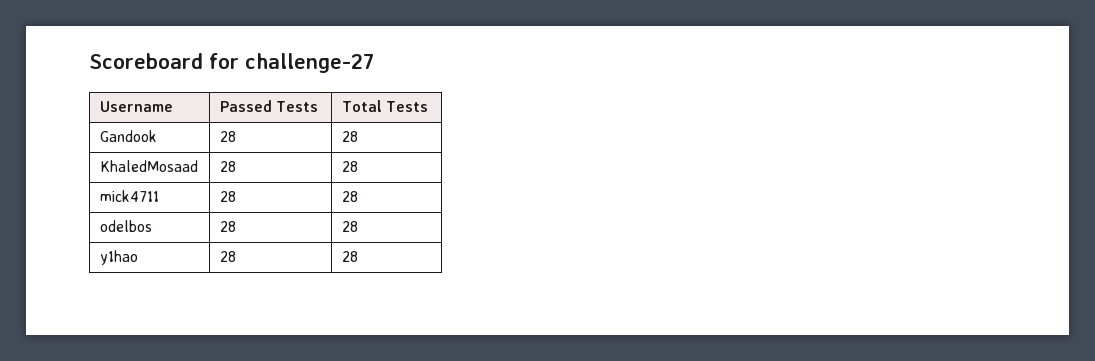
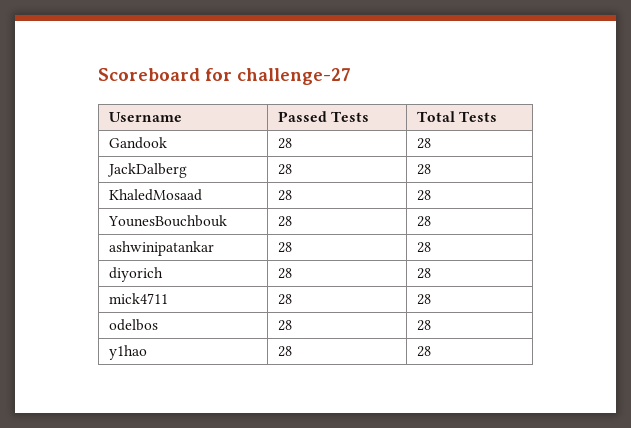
(358, 136) none -> [106,163,187,178] [277,164,292,175] [416,164,431,175] // JackDalberg | 28 | 28
(358, 166) none -> [107,215,227,227] [277,216,292,227] [416,216,431,227] [108,241,214,256] [277,242,292,253] [416,242,431,253] [108,267,163,282] [277,268,292,279] [416,268,431,279] // YounesBouchbouk | 28 | 28 // ashwinipatankar | 28 | 28 // diyorich | 28 | 28

